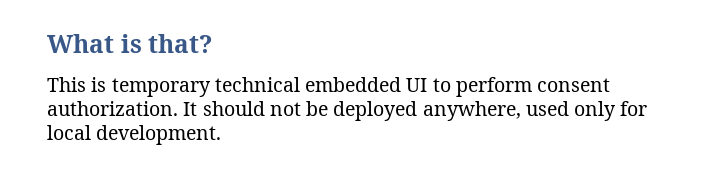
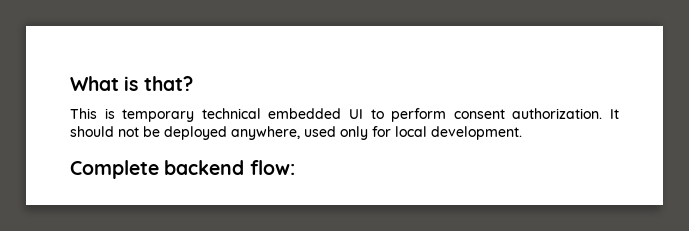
(222, 135) none -> [70,160,295,179] // Complete backend flow:

